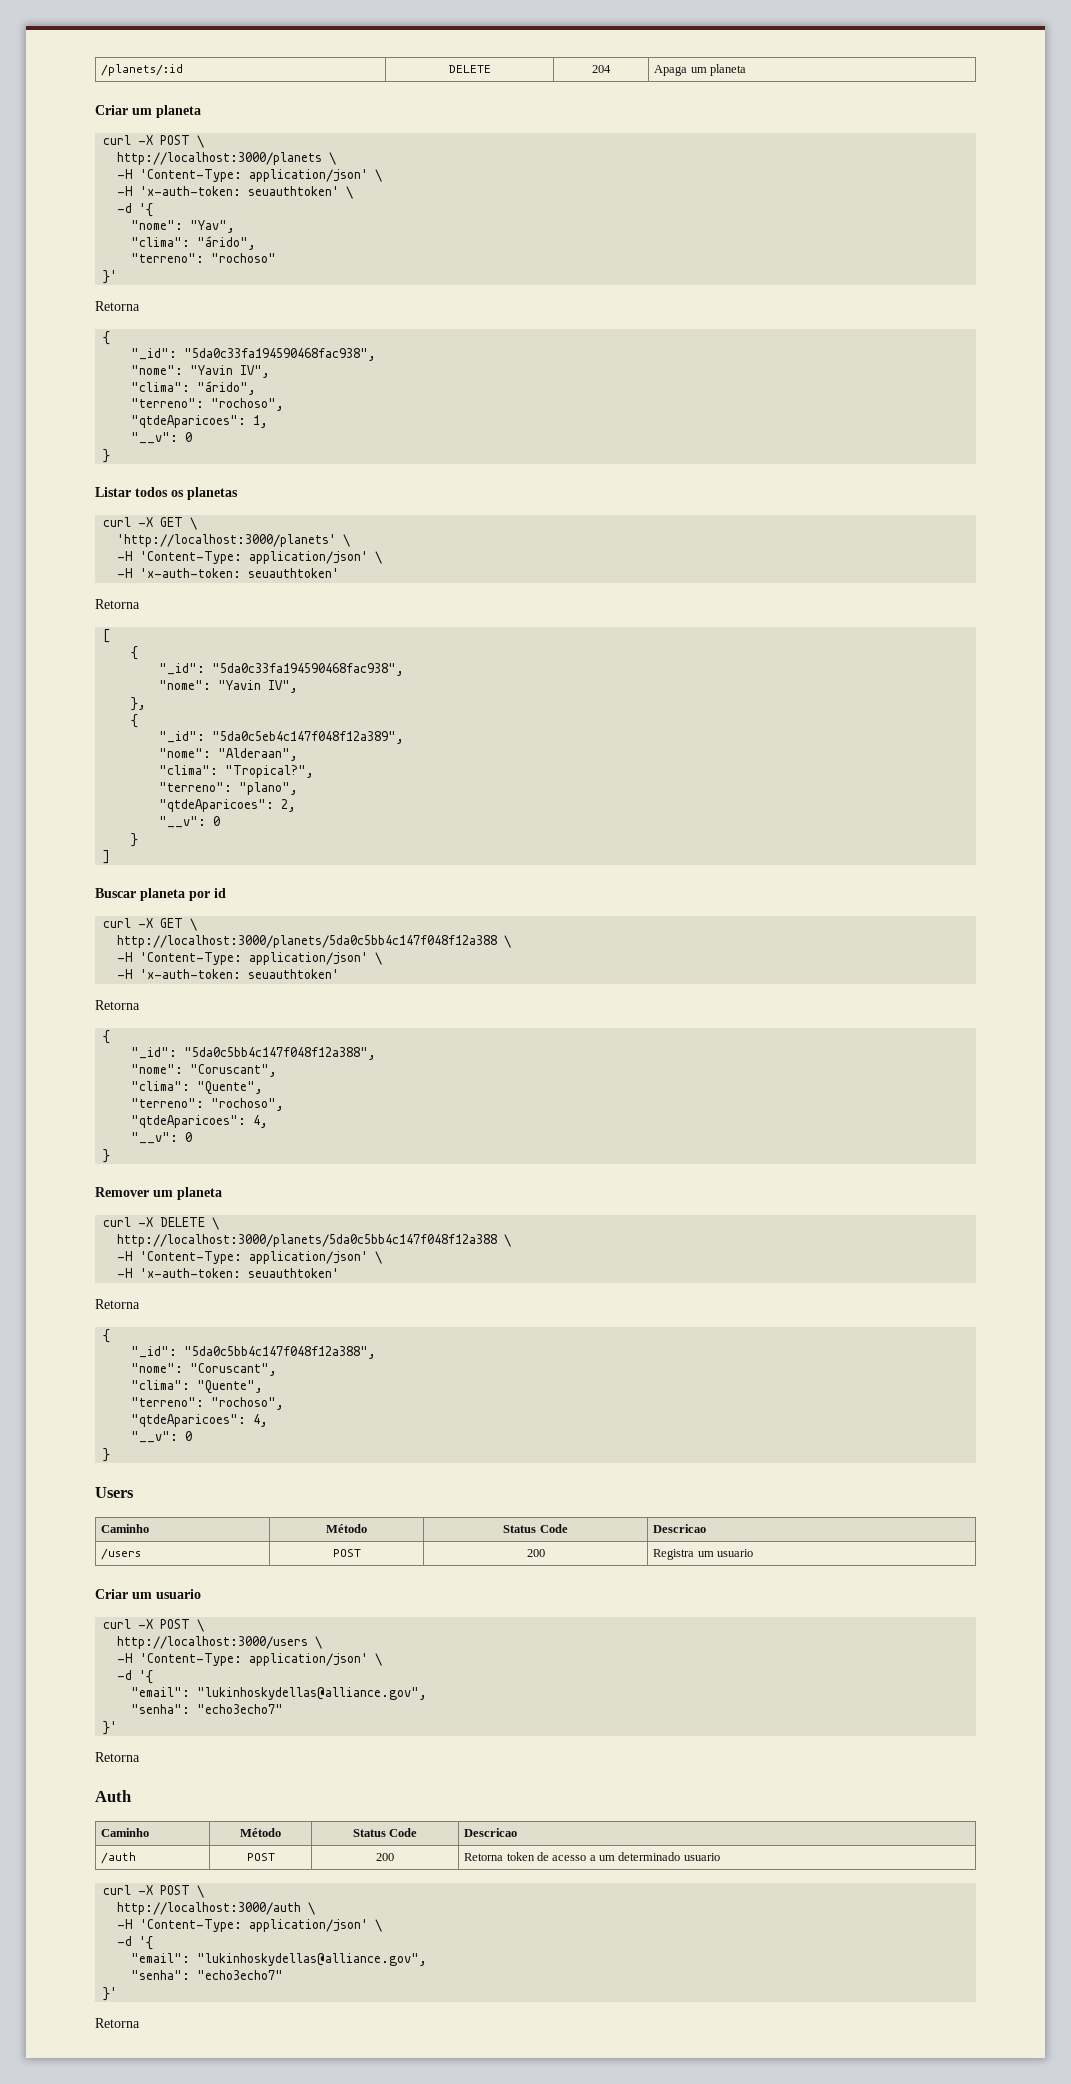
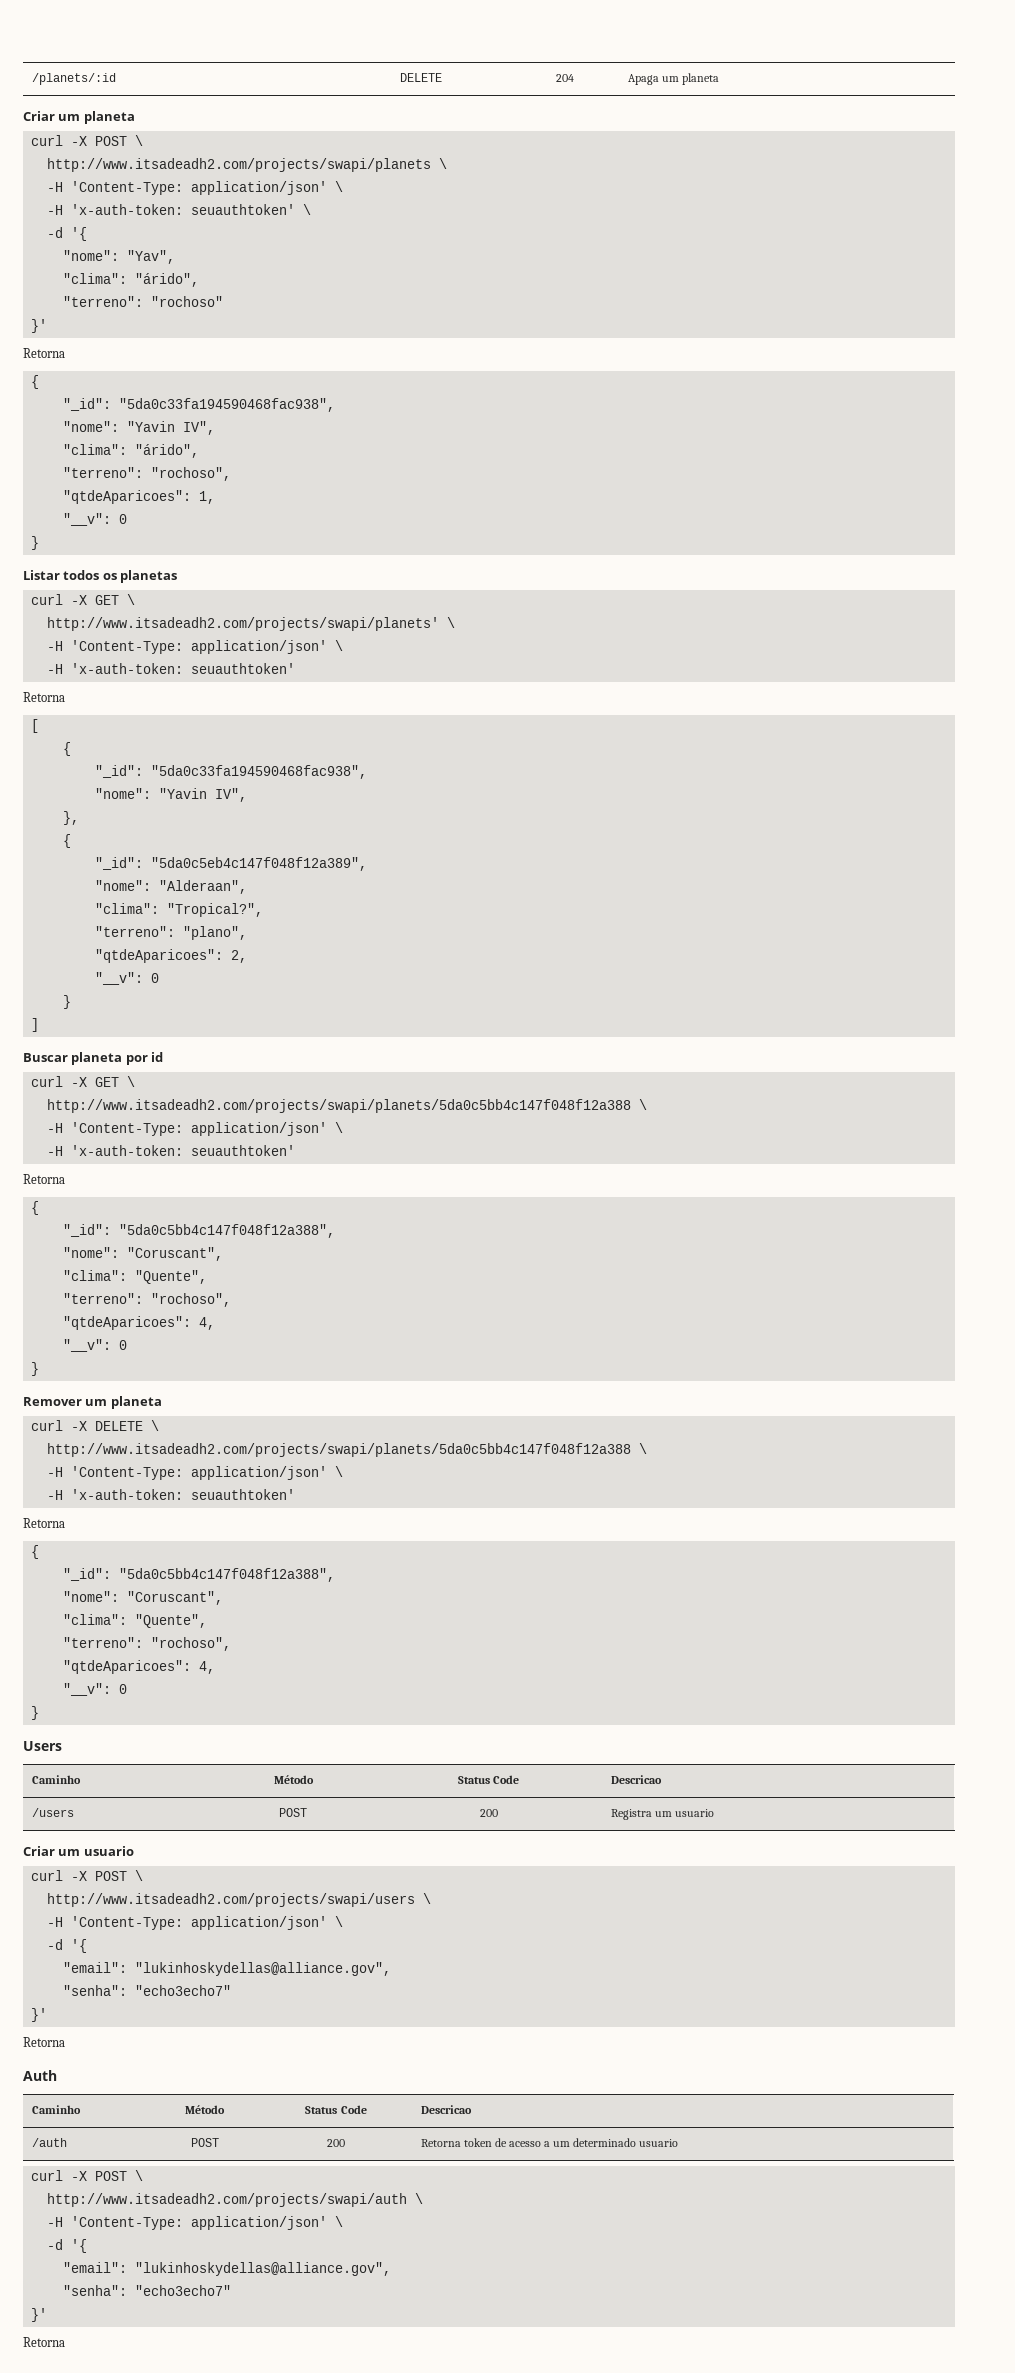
[117,152,323,165] http://localhost:3000/planets -> [46,158,431,172] http://www.itsadeadh2.com/projects/swapi/planets
[117,534,337,547] 'http://localhost:3000/planets' -> [46,617,439,631] http://www.itsadeadh2.com/projects/swapi/planets'
[117,935,498,948] http://localhost:3000/planets/5da0c5bb4c147f048f12a388 -> [46,1099,631,1113] http://www.itsadeadh2.com/projects/swapi/planets/5da0c5bb4c147f048f12a388
[117,1234,498,1247] http://localhost:3000/planets/5da0c5bb4c147f048f12a388 -> [46,1443,631,1457] http://www.itsadeadh2.com/projects/swapi/planets/5da0c5bb4c147f048f12a388
[117,1636,309,1649] http://localhost:3000/users -> [46,1893,415,1907] http://www.itsadeadh2.com/projects/swapi/users
[117,1902,302,1915] http://localhost:3000/auth -> [46,2193,407,2207] http://www.itsadeadh2.com/projects/swapi/auth

